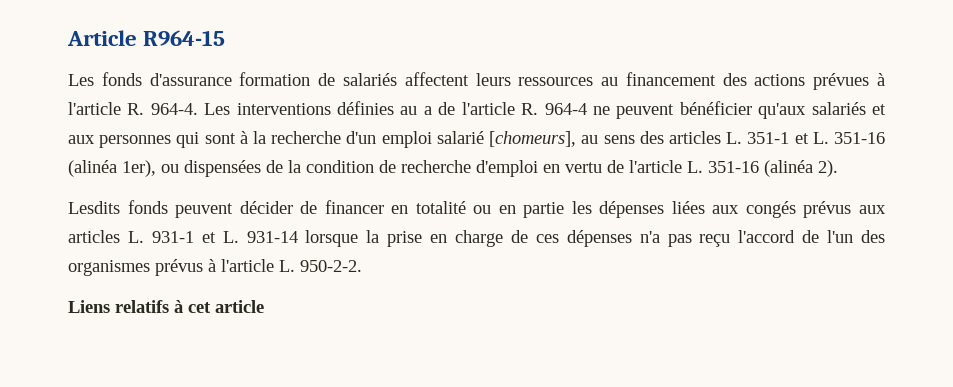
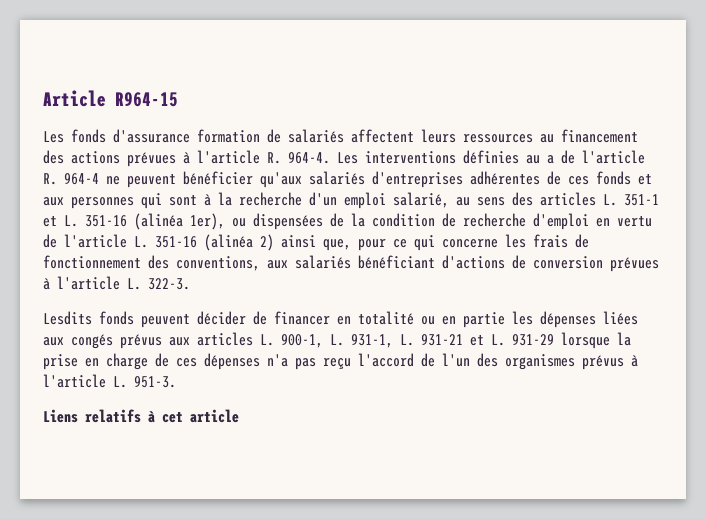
(866, 108) none -> [372,171,631,188] d'entreprises adhérentes de ces fonds
[436,131,577,147] salarié [chomeurs], -> [393,192,449,208] salarié,
[818,160,838,177] 2). -> [260,234,589,251] [43,255,659,272] [43,276,190,290] 2) ainsi que, pour ce qui concerne les frais de fonctionnement des conventions, aux salariés bénéficiant d'actions de conversion prévues à l'article L. 322-3.
[151,231,298,243] 931-1 et L. 931-14 -> [281,334,554,348] 900-1, L. 931-1, L. 931-21 et L. 931-29
[300,260,362,272] 950-2-2. -> [134,376,176,388] 951-3.

